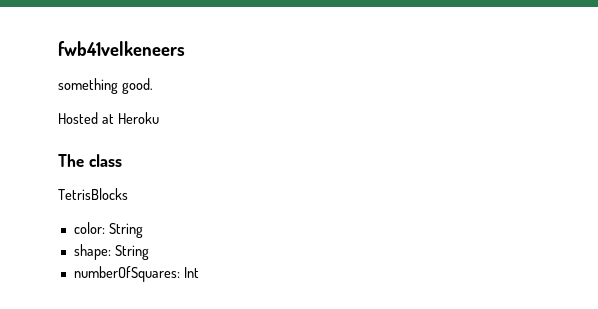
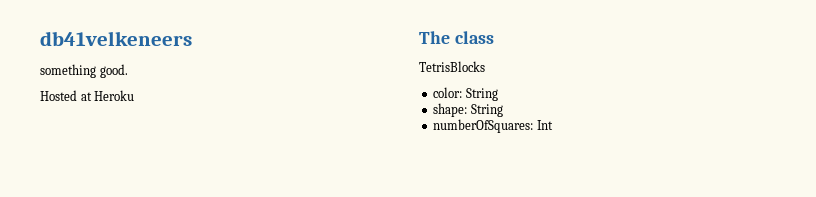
[58,41,185,56] fwb41velkeneers -> [40,31,192,46] db41velkeneers

